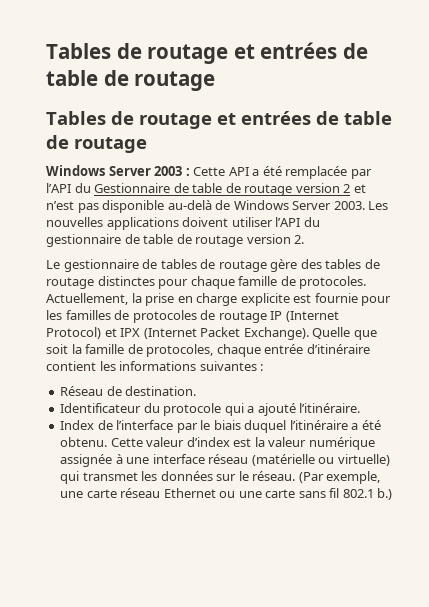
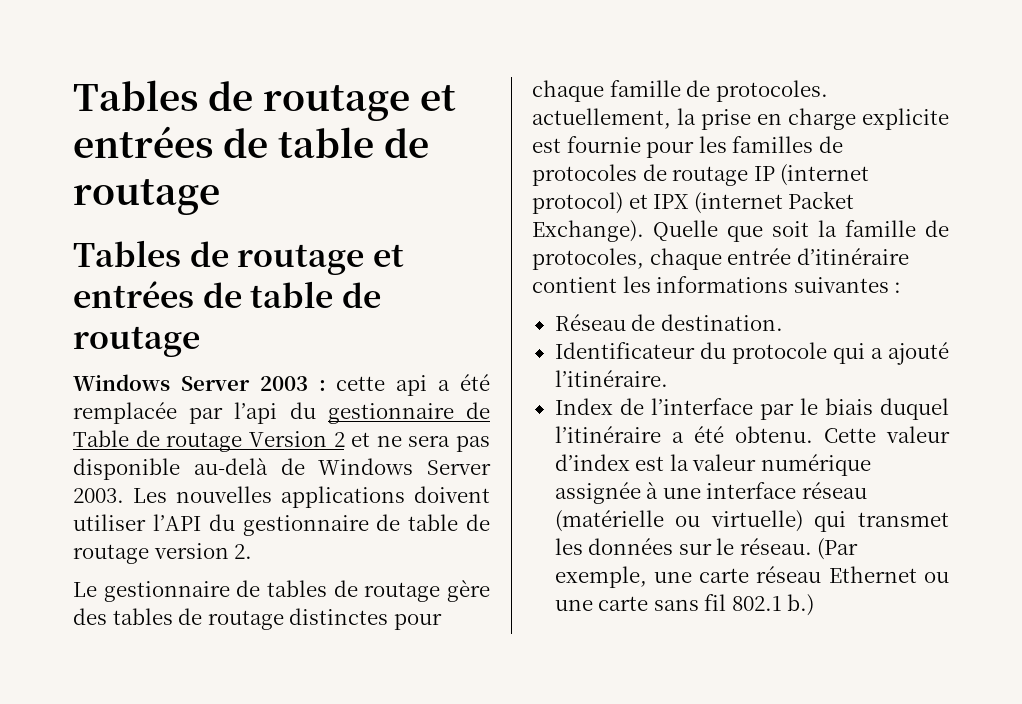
[193,167,249,176] Cette API -> [336,375,428,396] cette api
[46,183,340,196] l’API du Gestionnaire de table de routage version -> [234,402,490,424] [73,430,327,452] l’api du gestionnaire de Table de routage Version
[46,201,74,210] n’est -> [376,435,451,447] ne sera
[46,293,128,305] Actuellement, -> [532,108,671,129] actuellement,
[285,311,339,322] [46,327,101,339] (Internet Protocol) -> [780,164,870,186] [532,192,623,214] (internet protocol)
[143,328,197,339] (Internet -> [693,192,783,214] (internet

